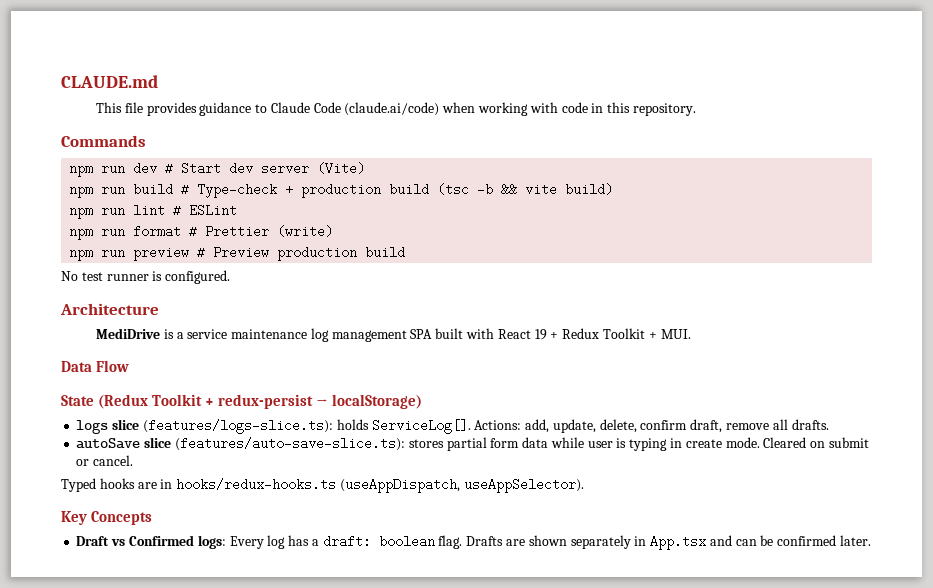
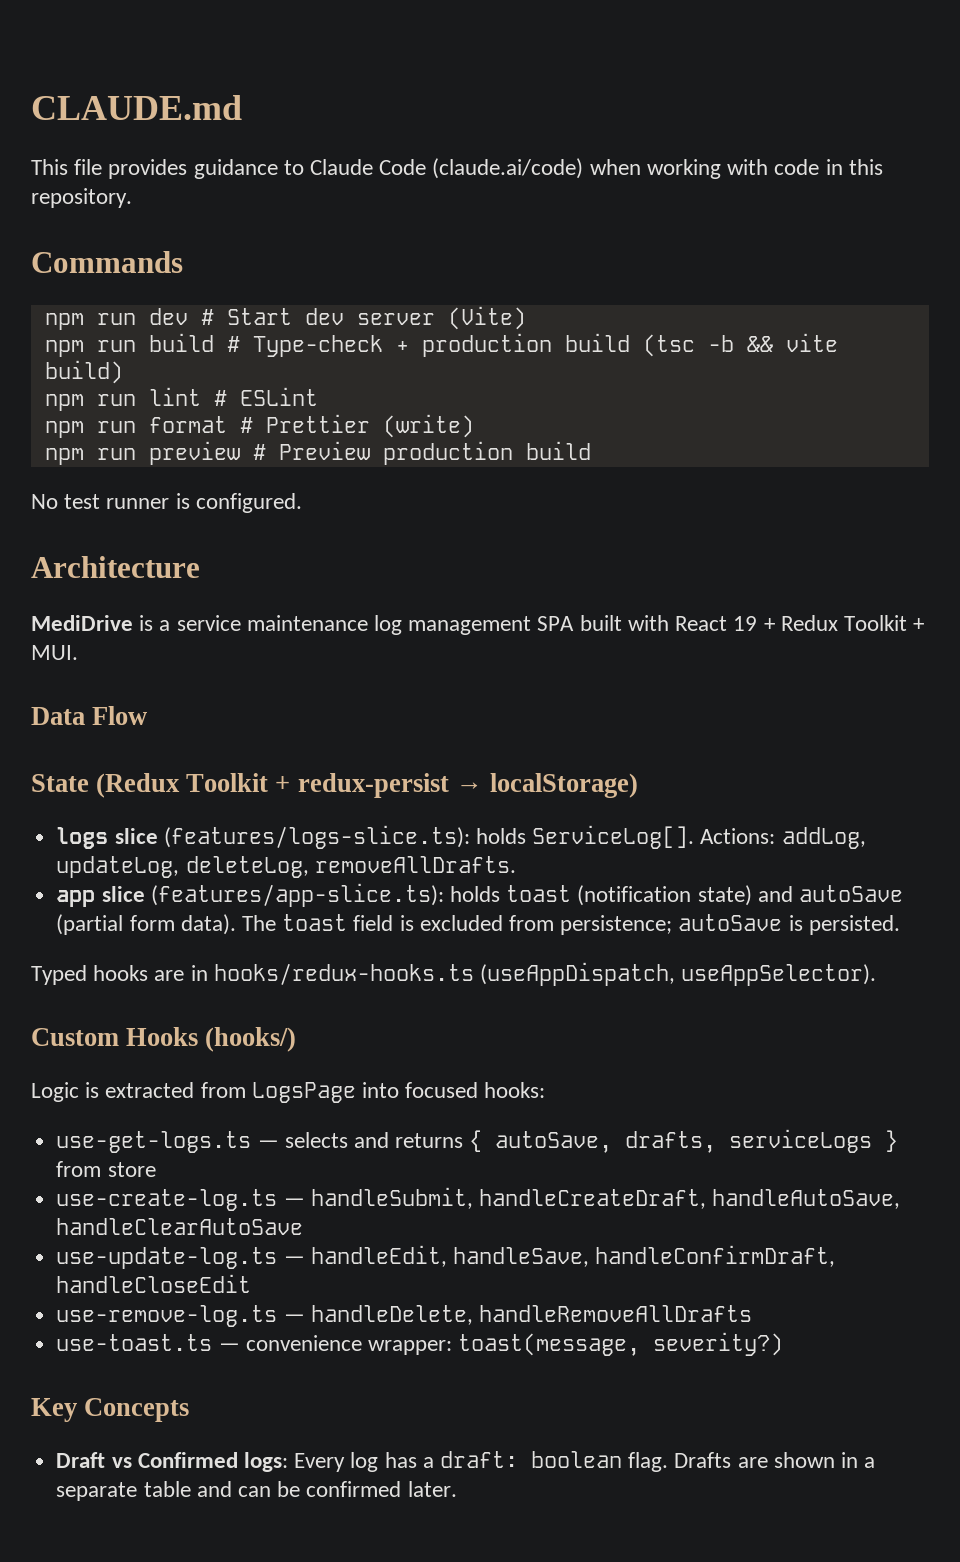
[525,419,829,433] [76,437,869,451] [76,455,134,466] add, update, delete, confirm draft, remove all drafts. // autoSave slice (features/auto-save-slice.ts): stores partial form data while user is typing in create mode. Cleared on submit or cancel. -> [781,827,866,849] [56,856,516,878] [56,883,903,907] [56,914,900,935] addLog, updateLog, deleteLog, removeAllDrafts. // app slice (features/app-slice.ts): holds toast (notification state) and autoSave (partial form data). The toast field is excluded from persistence; autoSave is persisted.
(584, 485) none -> [31,1027,297,1052] [31,1082,546,1103] [56,1129,899,1153] [56,1161,156,1177] [56,1187,901,1211] [56,1218,304,1235] [56,1245,836,1269] [56,1274,252,1293] [56,1305,752,1327] [56,1332,784,1356] // Custom Hooks (hooks/) // Logic is extracted from LogsPage into focused hooks: // use-get-logs.ts — selects and returns { autoSave, drafts, serviceLogs } from store // use-create-log.ts — handleSubmit, handleCreateDraft, handleAutoSave, handleClearAutoSave // use-update-log.ts — handleEdit, handleSave, handleConfirmDraft, handleCloseEdit // use-remove-log.ts — handleDelete, handleRemoveAllDrafts // use-toast.ts — convenience wrapper: toast(message, severity?)
[570,535,707,550] separately in App.tsx -> [841,1452,876,1468] [56,1481,191,1501] in a separate table

